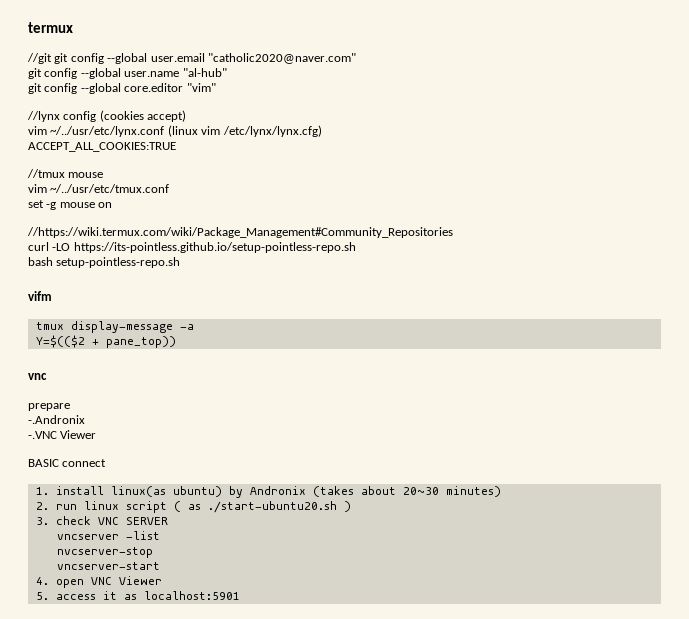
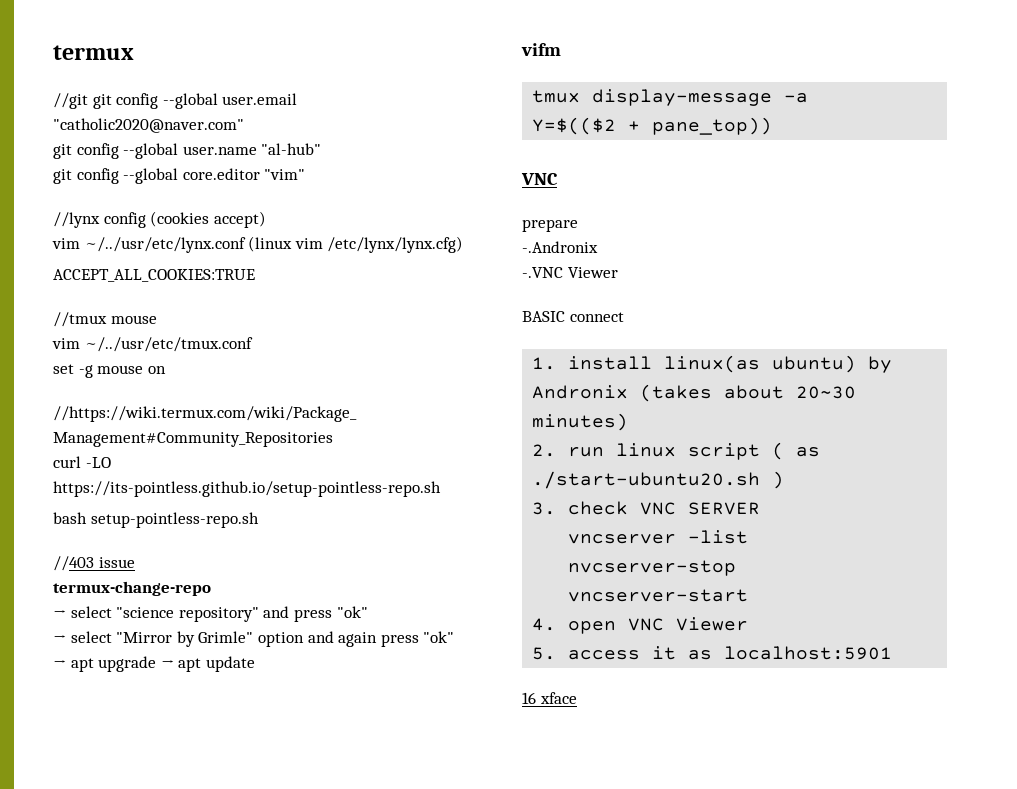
(181, 262) none -> [53,556,135,571] [53,581,211,596] [53,606,368,622] [53,631,455,647] [53,656,255,672] // //403 issue // termux-change-repo // → select "science repository" and press "ok" // → select "Mirror by Grimle" option and again press "ok" // → apt upgrade → apt update
[28,373,47,380] vnc -> [521,173,558,185] VNC
(240, 595) none -> [522,692,577,704] // 16 xface

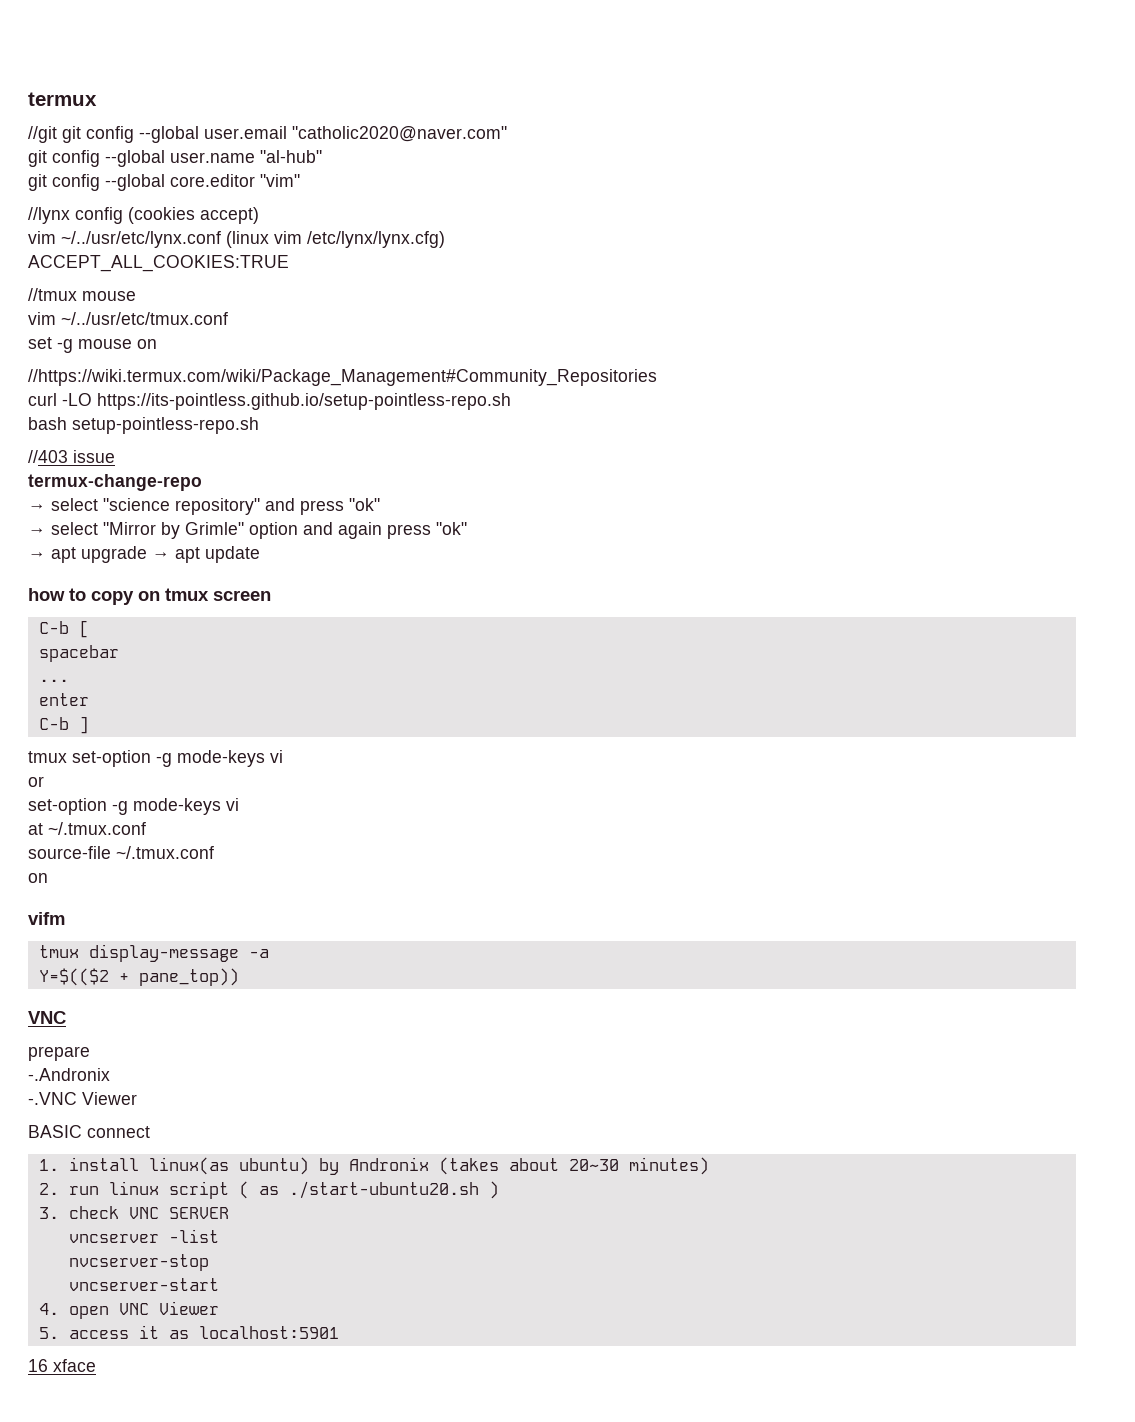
(255, 664) none -> [28,588,271,605] [38,620,89,638] [38,645,119,662] [38,679,69,682] [38,693,89,706] [38,716,89,734] [28,750,283,767] [28,776,44,787] [28,798,239,815] [28,822,146,835] [28,846,214,859] [28,873,48,883] // how to copy on tmux screen // C-b [ // spacebar // ... // enter // C-b ] // tmux set-option -g mode-keys vi // or // set-option -g mode-keys vi // at ~/.tmux.conf // source-file ~/.tmux.conf // on

